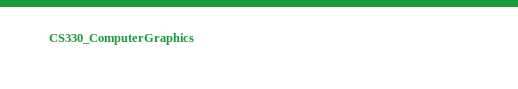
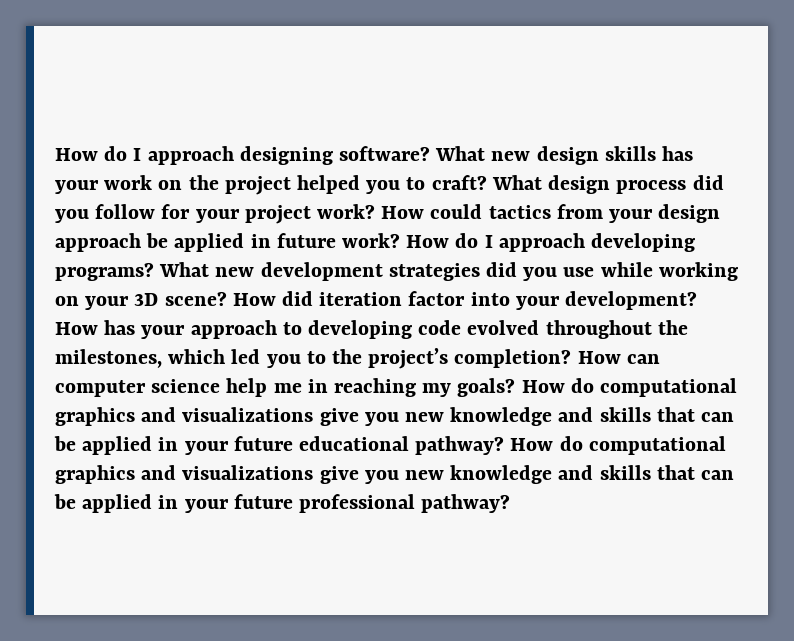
[49,33,194,45] CS330_ComputerGraphics -> [55,146,694,165] [55,175,724,195] [55,204,721,224] [55,233,696,252] [55,262,738,281] [55,291,698,310] [55,320,688,339] [55,348,660,369] [55,378,738,397] [55,407,735,426] [54,436,726,455] [55,465,735,484] [54,494,511,513] How do I approach designing software? What new design skills has your work on the project helped you to craft? What design process did you follow for your project work? How could tactics from your design approach be applied in future work? How do I approach developing programs? What new development strategies did you use while working on your 3D scene? How did iteration factor into your development? How has your approach to developing code evolved throughout the milestones, which led you to the project’s completion? How can computer science help me in reaching my goals? How do computational graphics and visualizations give you new knowledge and skills that can be applied in your future educational pathway? How do computational graphics and visualizations give you new knowledge and skills that can be applied in your future professional pathway?

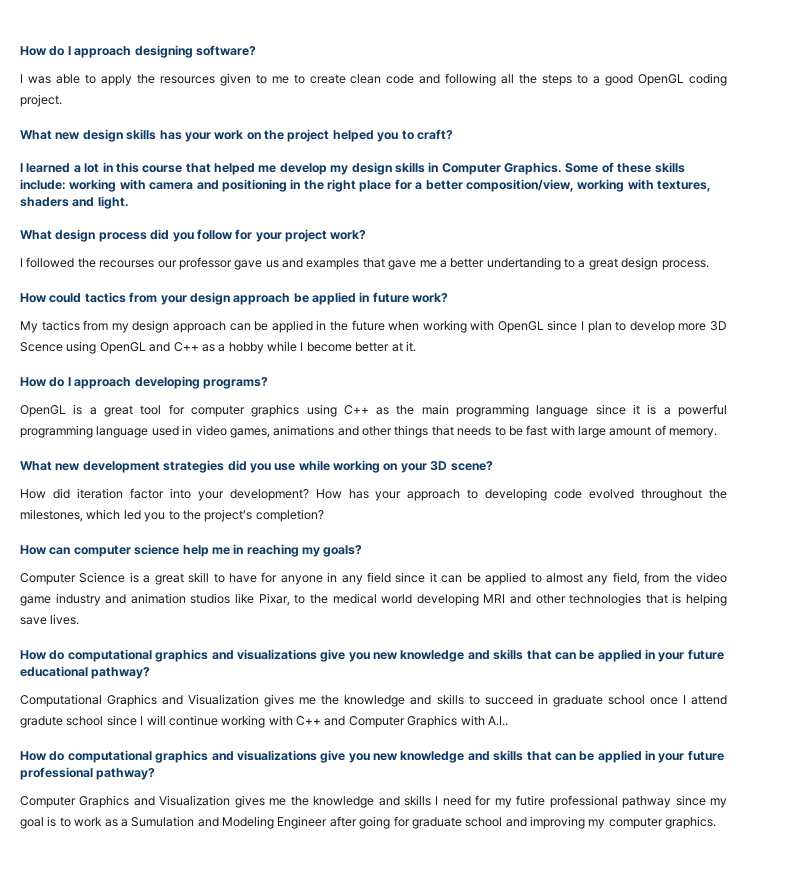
(431, 153) none -> [20,73,727,86] [20,94,62,107] // I was able to apply the resources given to me to create clean code and following all the steps to a good OpenGL coding project. //
(487, 182) none -> [20,162,685,175] [20,179,711,192] [20,196,129,209] // I learned a lot in this course that helped me develop my design skills in Computer Graphics. Some of these skills include: working with camera and positioning in the right place for a better composition/view, working with textures, shaders and light. //
(376, 211) none -> [20,257,709,270] // I followed the recourses our professor gave us and examples that gave me a better undertanding to a great design process. //
(401, 240) none -> [20,320,728,333] [20,341,416,354] // My tactics from my design approach can be applied in the future when working with OpenGL since I plan to develop more 3D Scence using OpenGL and C++ as a hobby while I become better at it. //
(154, 271) none -> [20,404,727,417] [20,425,718,438] // OpenGL is a great tool for computer graphics using C++ as the main programming language since it is a powerful programming language used in video games, animations and other things that needs to be fast with large amount of memory. //
(227, 298) none -> (493, 466) //
(572, 358) none -> (324, 515) //
(516, 387) none -> [20,572,727,585] [20,593,727,606] [20,614,80,625] // Computer Science is a great skill to have for anyone in any field since it can be applied to almost any field, from the video game industry and animation studios like Pixar, to the medical world developing MRI and other technologies that is helping save lives. //
(505, 445) none -> [20,694,727,707] [20,715,508,728] // Computational Graphics and Visualization gives me the knowledge and skills to succeed in graduate school once I attend gradute school since I will continue working with C++ and Computer Graphics with A.I.. //
(511, 503) none -> [20,795,728,808] [20,816,717,829] // Computer Graphics and Visualization gives me the knowledge and skills I need for my futire professional pathway since my goal is to work as a Sumulation and Modeling Engineer after going for graduate school and improving my computer graphics.

